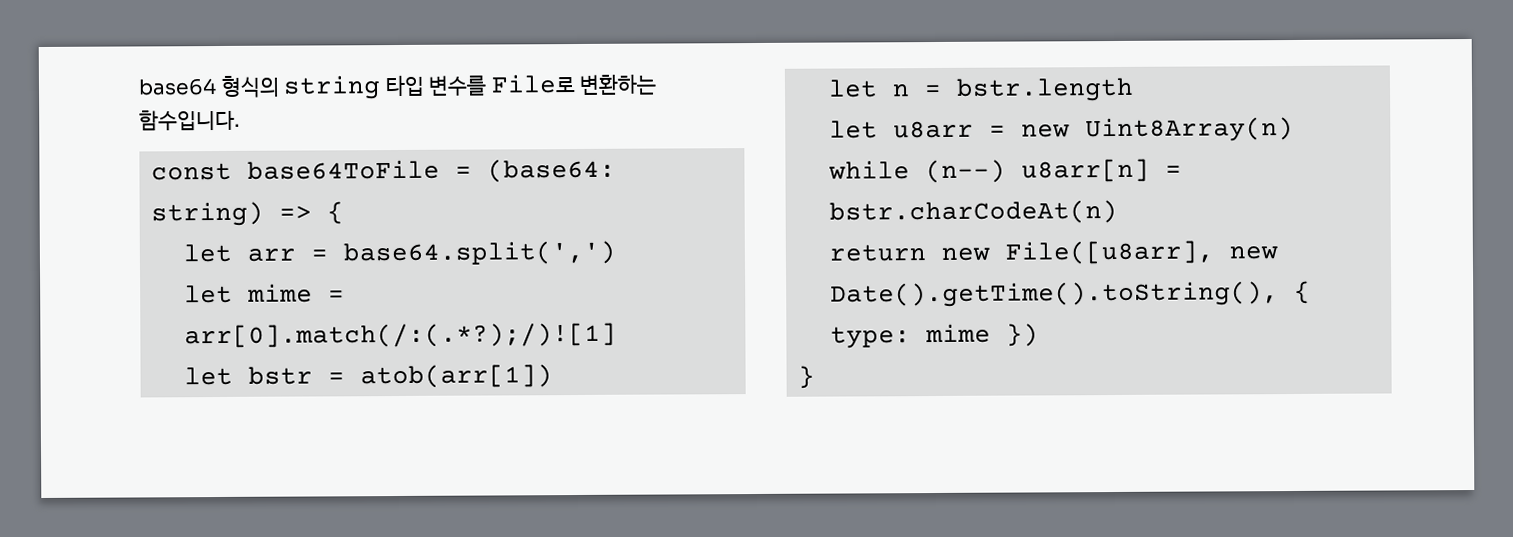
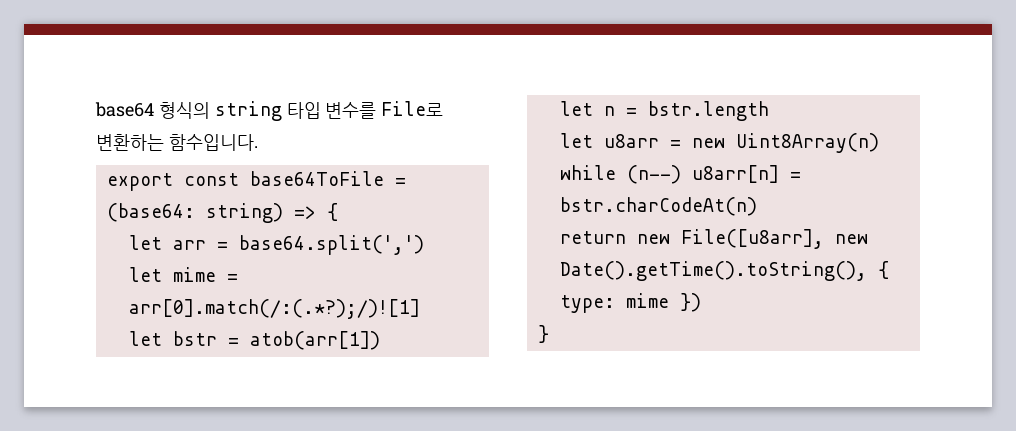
(240, 120) none -> [106,173,173,191] export

